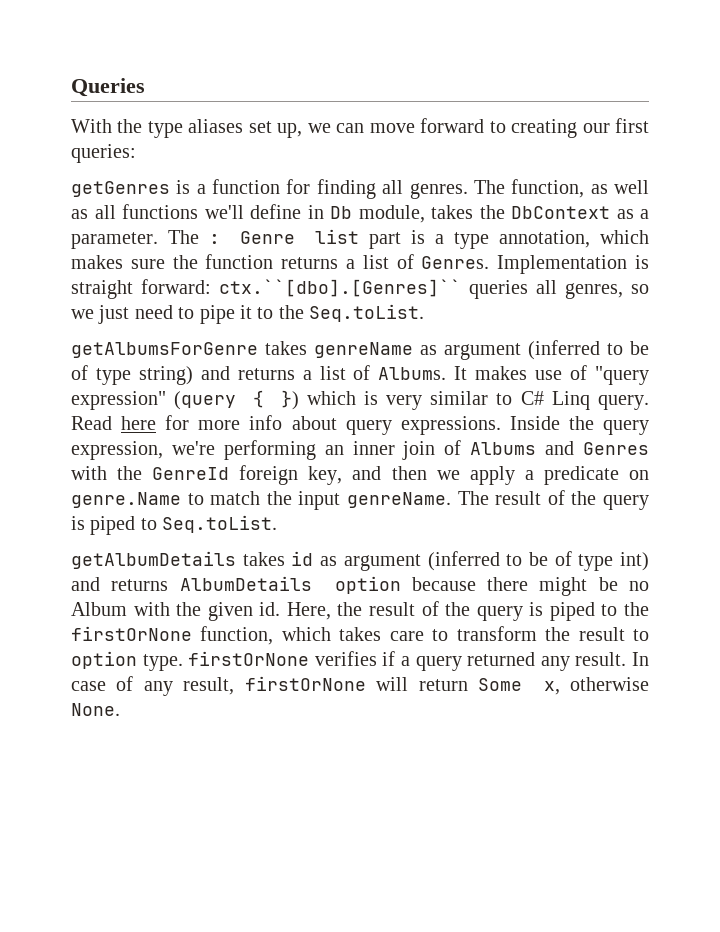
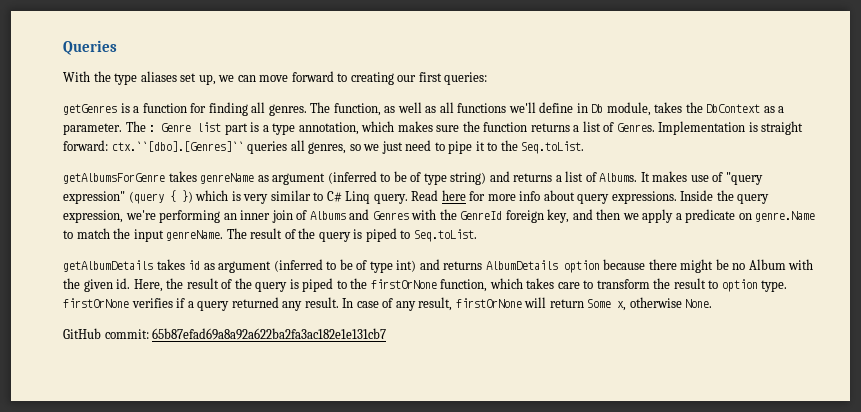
(120, 709) none -> [63,328,387,340] // GitHub commit: 65b87efad69a8a92a622ba2fa3ac182e1e131cb7

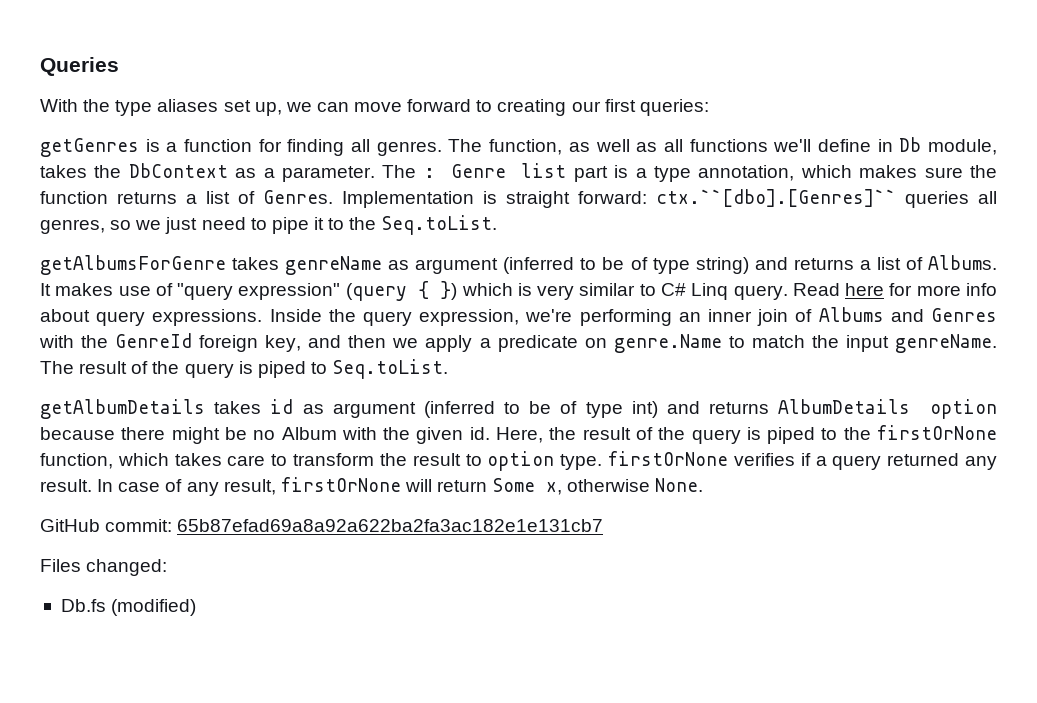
(387, 334) none -> [40,559,168,576] [60,599,197,616] // Files changed: // Db.fs (modified)

